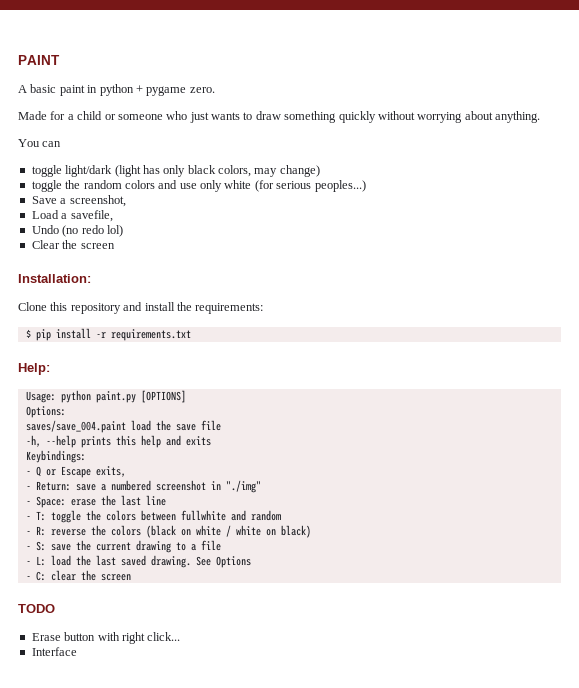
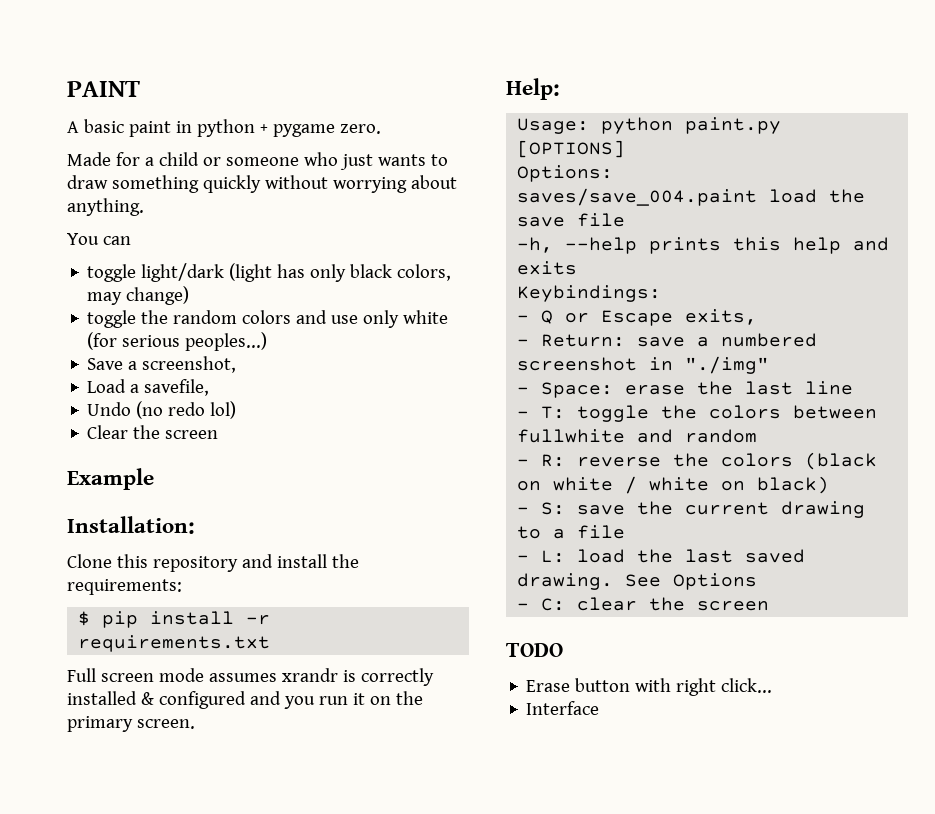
(115, 246) none -> [67,468,154,490] // Example
(191, 335) none -> [67,668,434,686] [67,691,423,709] [67,716,195,732] // Full screen mode assumes xrandr is correctly installed & configured and you run it on the primary screen.

